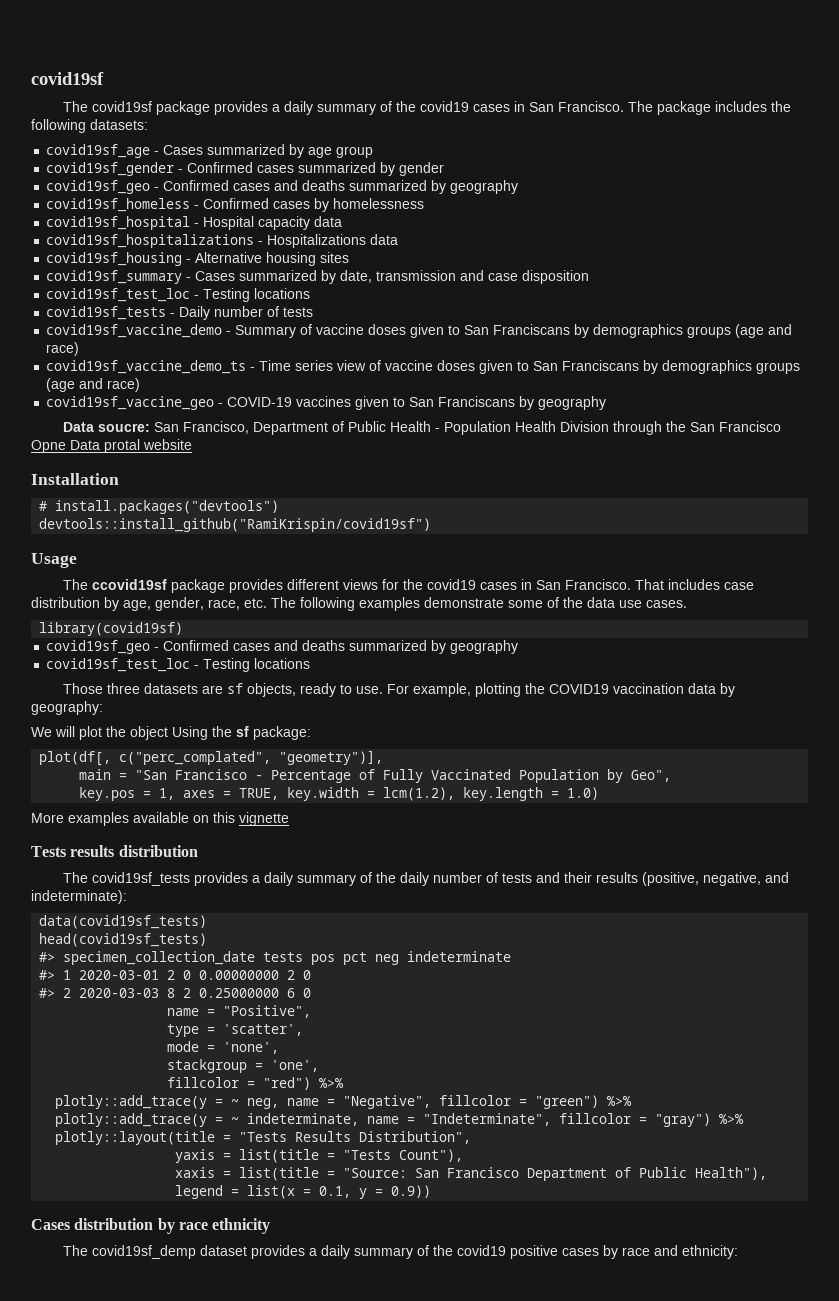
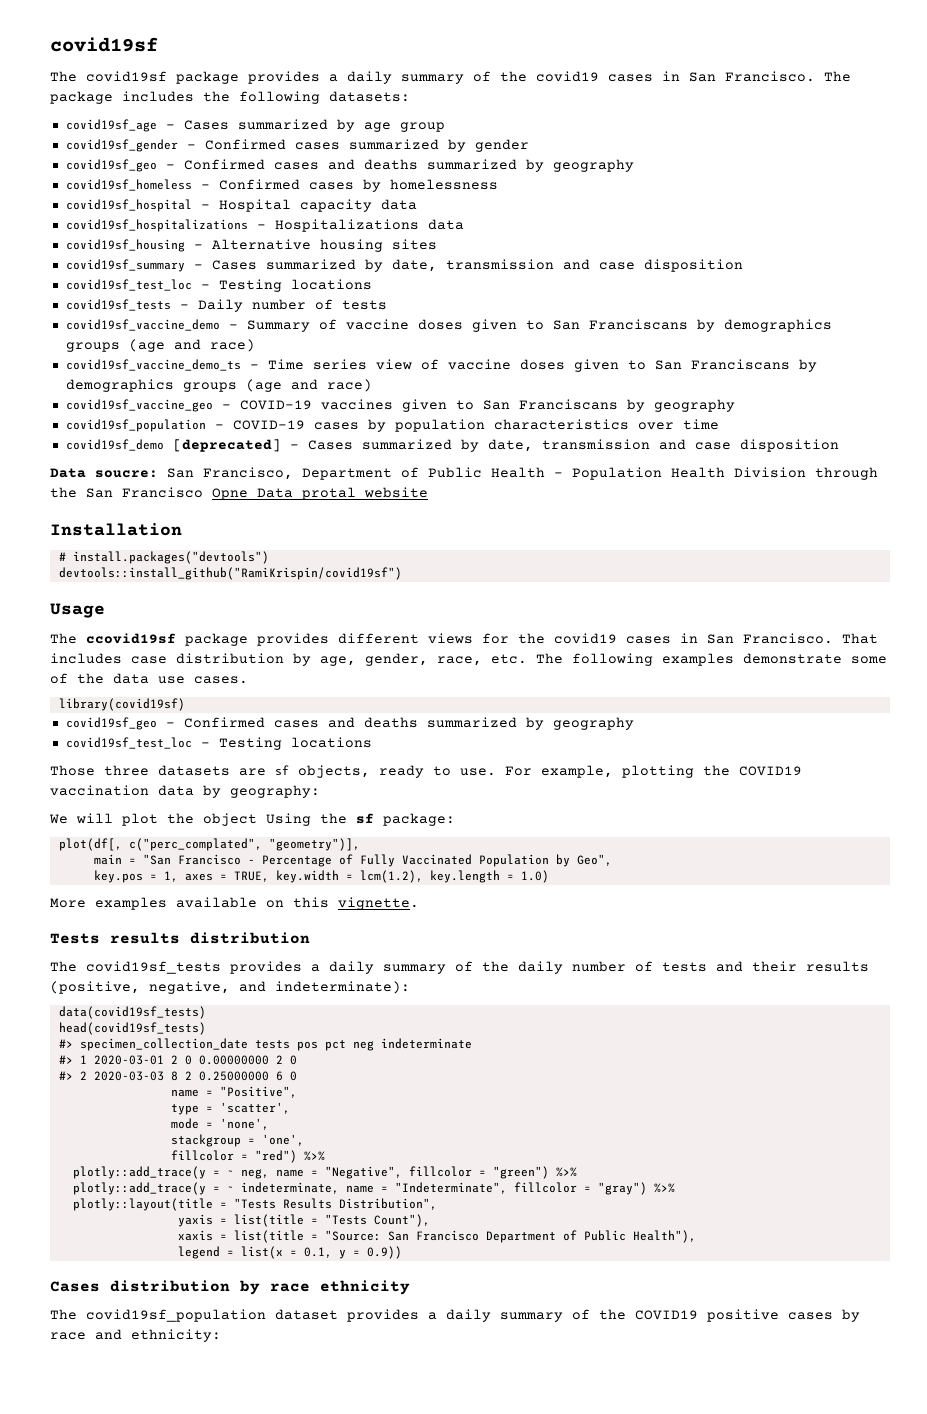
(607, 403) none -> [65,419,719,432] [65,439,839,452] // covid19sf_population - COVID-19 cases by population characteristics over time // covid19sf_demo [deprecated] - Cases summarized by date, transmission and case disposition
[239,812,289,826] vignette -> [338,897,419,910] vignette.
[91,1245,196,1259] covid19sf_demp -> [86,1309,266,1322] covid19sf_population
[456,1245,506,1256] covid19 -> [635,1310,698,1320] COVID19

